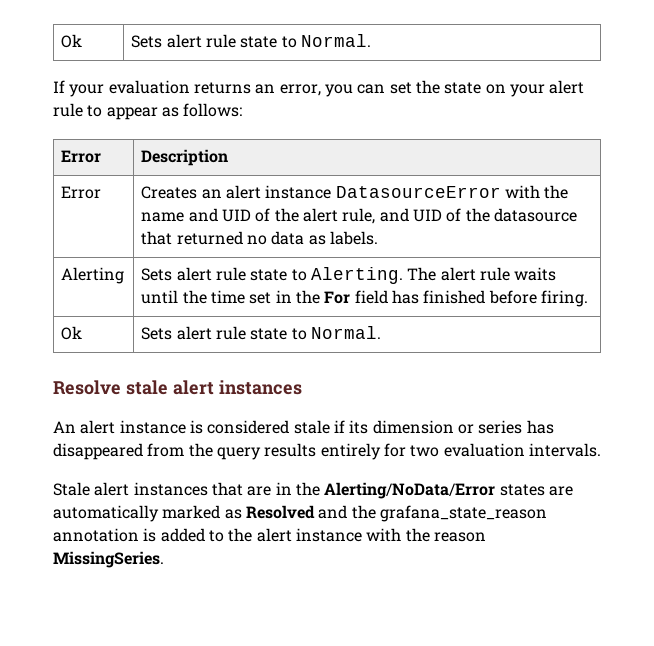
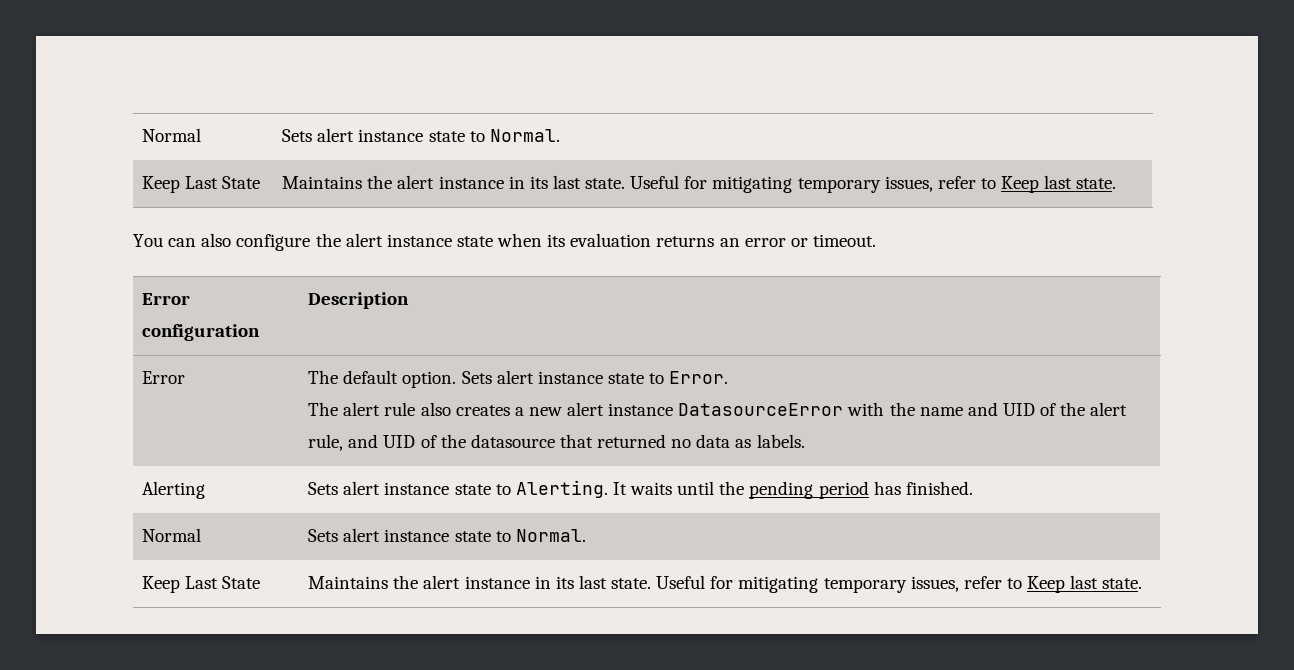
[61,34,83,48] [131,34,371,48] [53,80,585,97] [53,103,243,120] [61,150,102,163] Ok | Sets alert rule state to Normal. // If your evaluation returns an error, you can set the state on your alert rule to appear as follows: // Error -> [142,128,202,142] [282,128,560,142] [142,176,261,193] [282,175,1117,193] [133,233,876,251] [142,293,191,305] [142,324,261,341] Normal | Sets alert instance state to Normal. // Keep Last State | Maintains the alert instance in its last state. Useful for mitigating temporary issues, refer to Keep last state. // You can also configure the alert instance state when its evaluation returns an error or timeout. // Error configuration
[141,186,222,199] Creates an -> [308,370,729,388] [308,402,562,416] The default option. Sets alert instance state to Error. // The alert rule also creates a new
[216,267,247,281] rule -> [384,482,450,495] instance
[407,267,557,281] [141,290,588,307] [61,326,83,340] [141,326,381,340] [53,380,302,395] [53,420,554,434] [53,443,601,460] [53,482,573,499] [53,505,547,522] [53,528,486,542] [53,551,164,568] The alert rule waits until the time set in the For field has finished before firing. // Ok | Sets alert rule state to Normal. // Resolve stale alert instances // An alert instance is considered stale if its dimension or series has disappeared from the query results entirely for two evaluation intervals. // Stale alert instances that are in the Alerting/NoData/Error states are automatically marked as Resolved and the grafana_state_reason annotation is added to the alert instance with the reason MissingSeries. -> [612,481,973,499] [142,528,202,542] [308,528,586,542] [142,576,261,593] [308,575,1143,593] It waits until the pending period has finished. // Normal | Sets alert instance state to Normal. // Keep Last State | Maintains the alert instance in its last state. Useful for mitigating temporary issues, refer to Keep last state.

